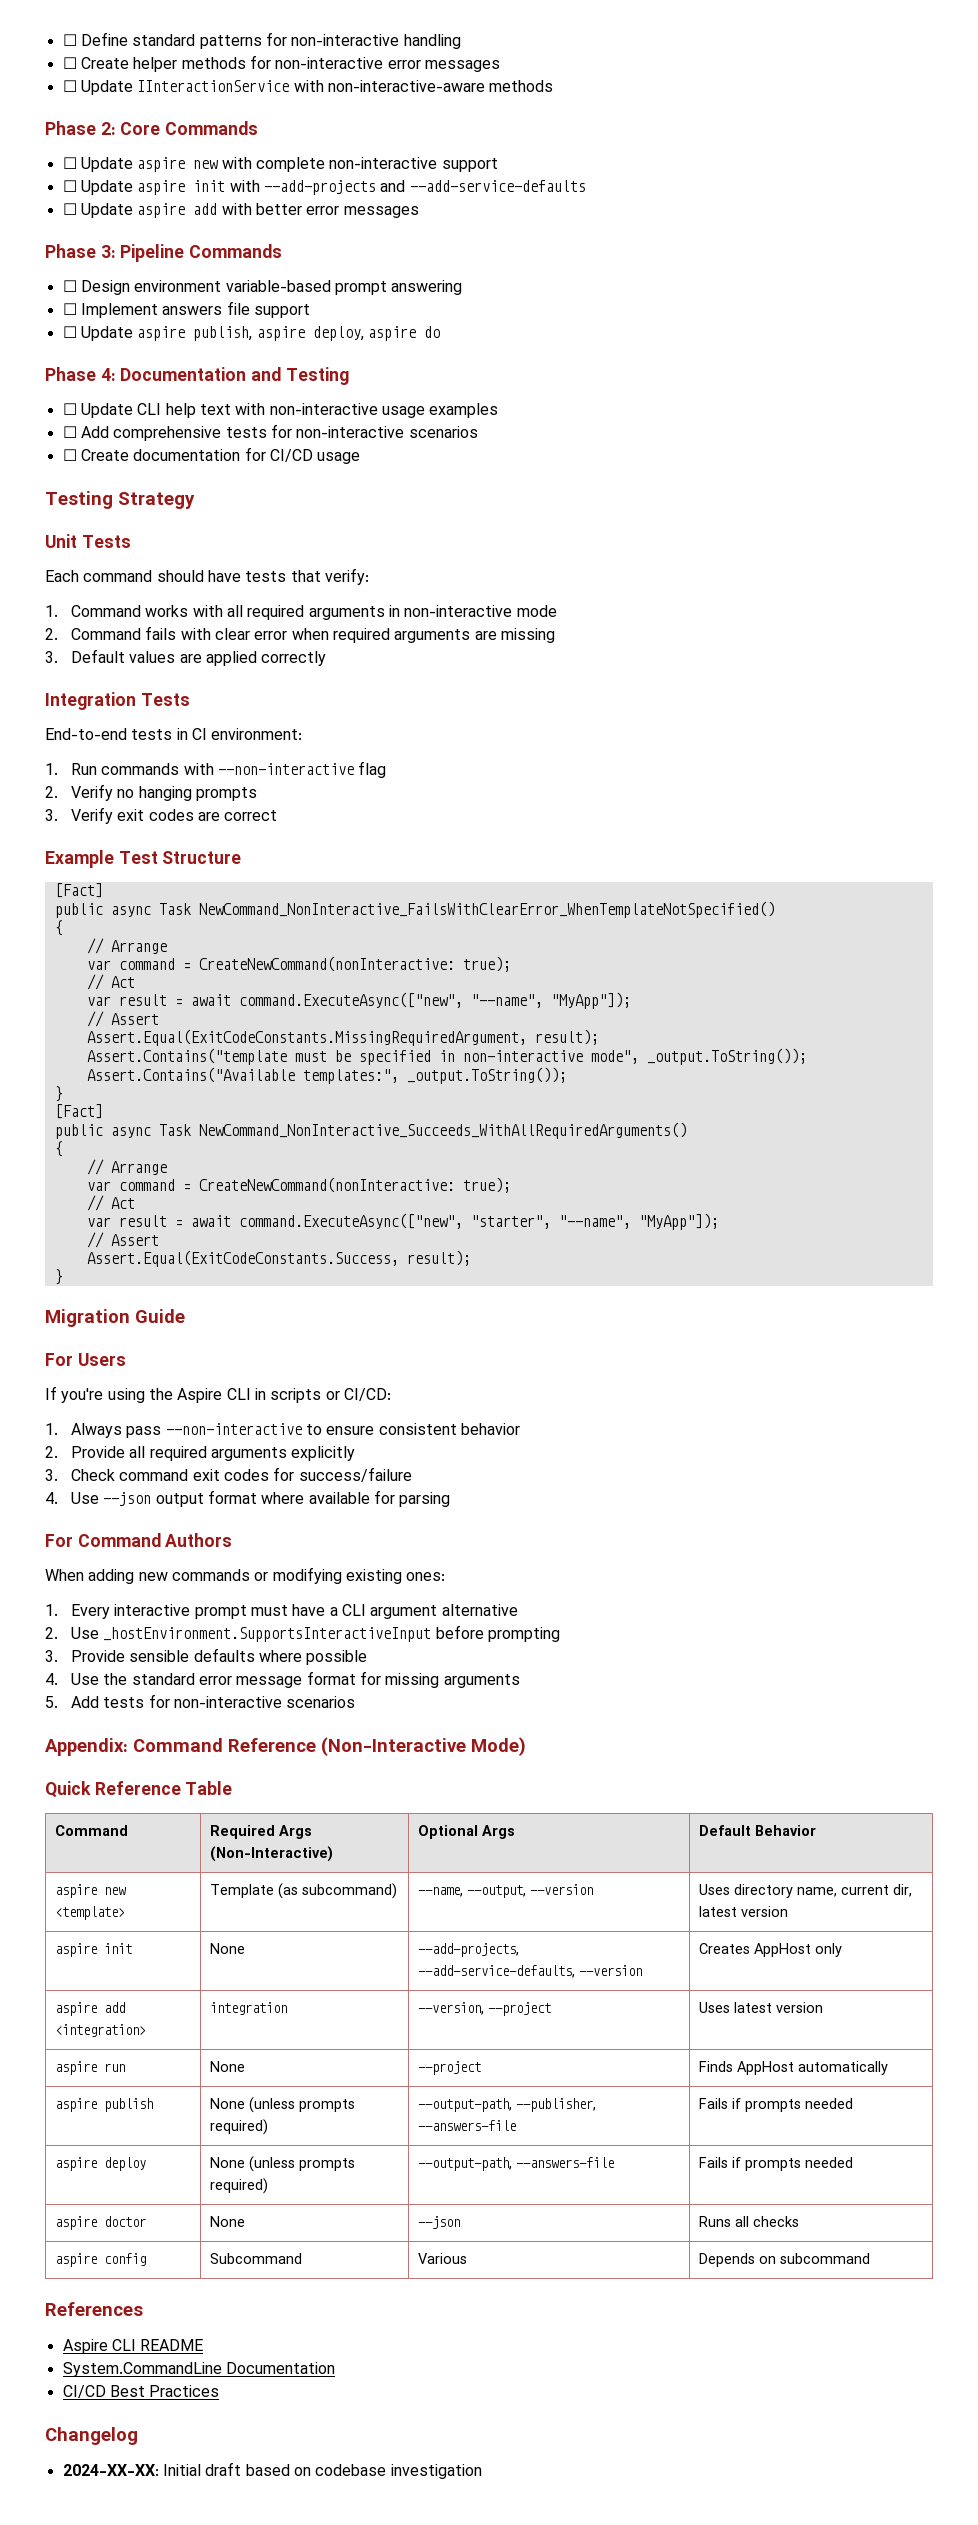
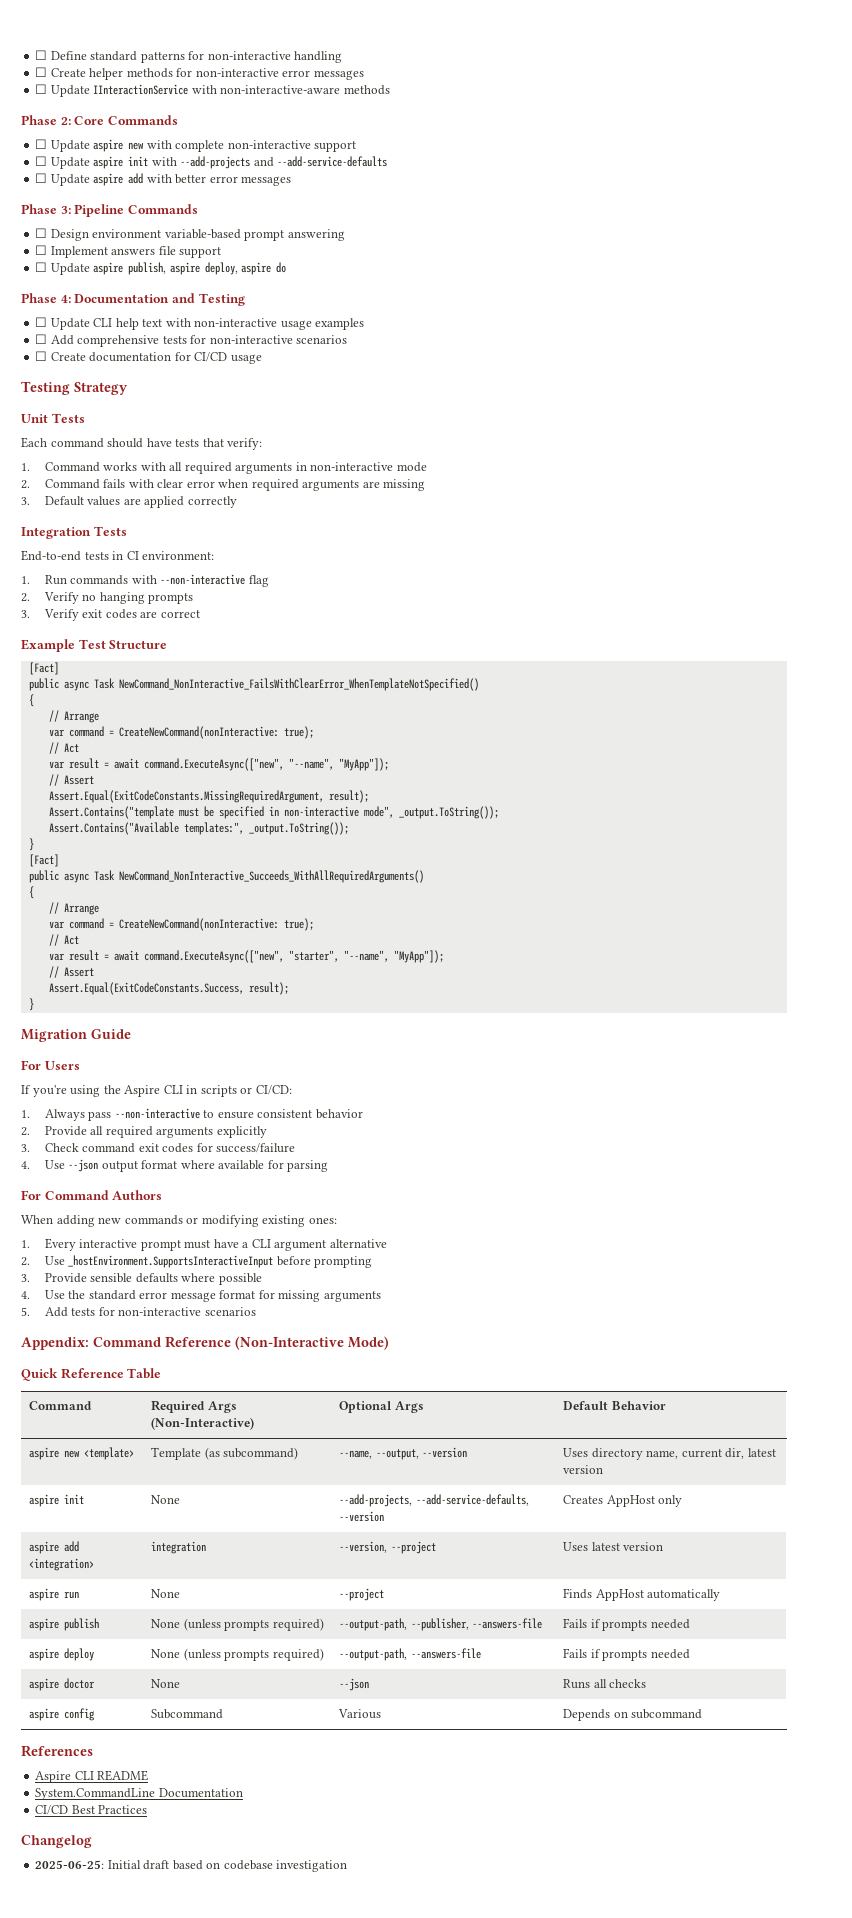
[62,2464,159,2476] 2024-XX-XX: -> [35,1860,105,1869] 2025-06-25:

